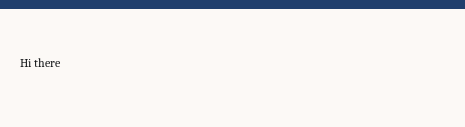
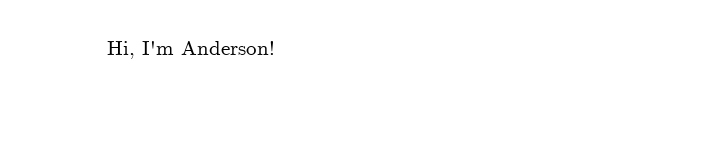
[20,58,62,67] Hi there -> [107,41,275,59] Hi, I'm Anderson!

